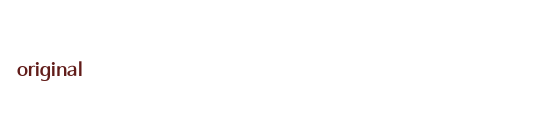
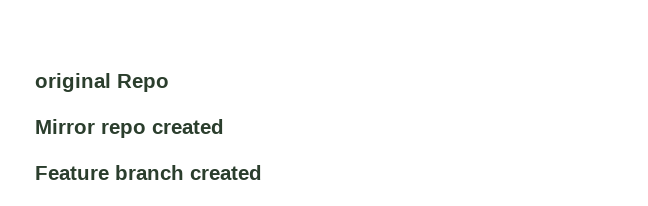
(83, 71) none -> [117,74,169,92] [35,119,224,138] [35,165,262,180] Repo // Mirror repo created // Feature branch created

